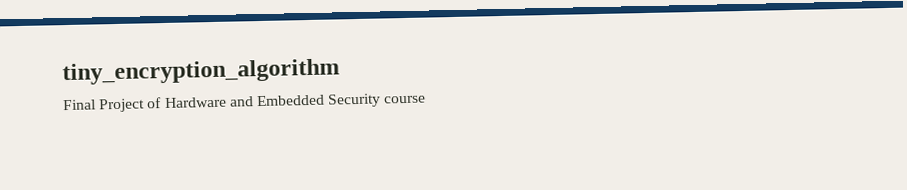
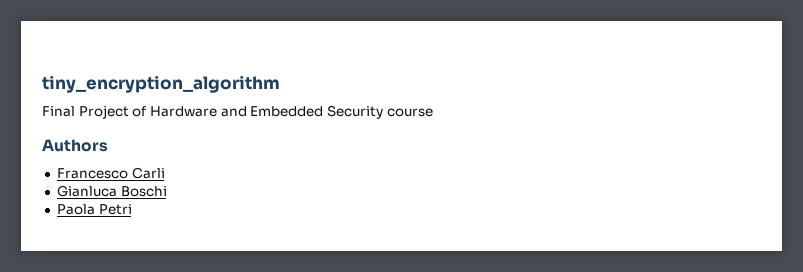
(427, 99) none -> [42,139,108,152] [56,167,165,179] [56,185,167,197] [56,204,132,215] // Authors // Francesco Carli // Gianluca Boschi // Paola Petri

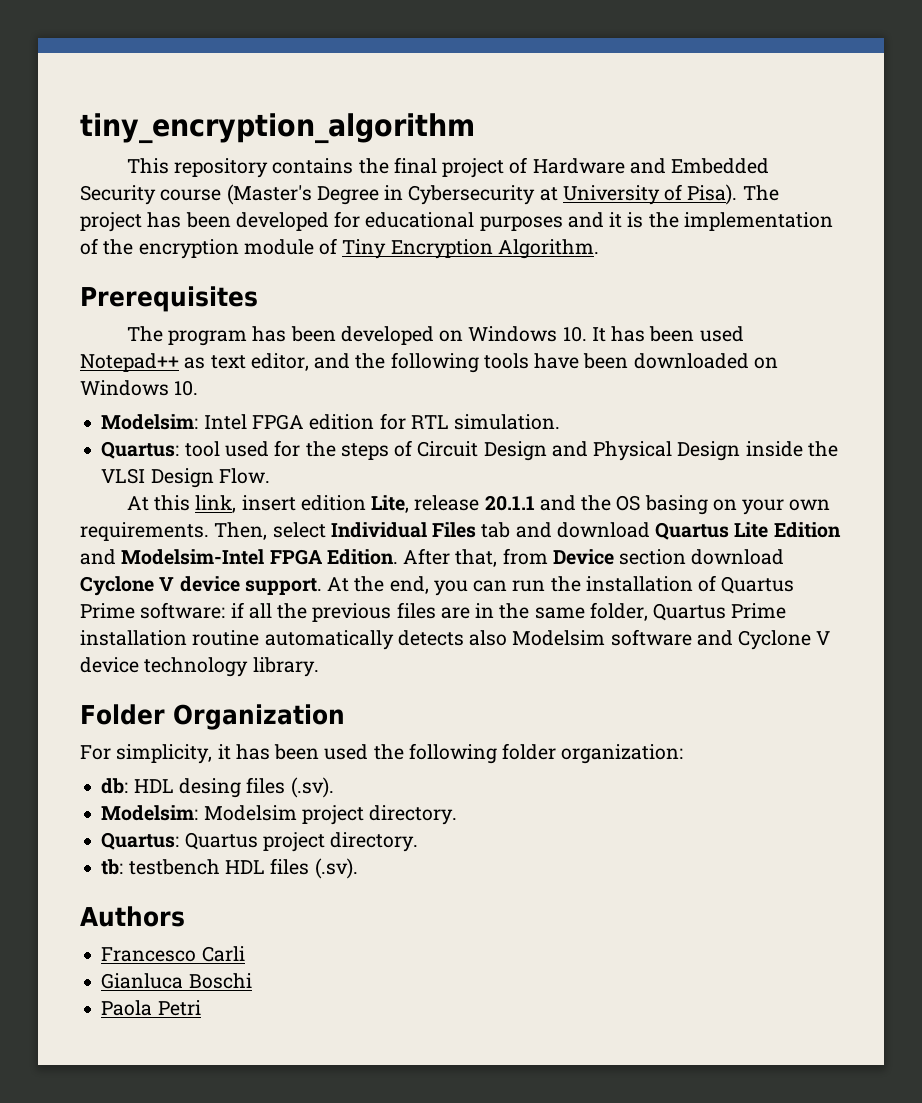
[42,105,129,119] Final Project -> [126,157,505,178] This repository contains the final project
(433, 112) none -> [226,184,779,205] [80,211,833,232] [80,238,599,259] [80,286,258,312] [126,326,744,346] [80,352,778,373] [80,380,199,396] [101,413,561,430] [101,440,838,461] [101,468,270,488] [126,495,831,515] [80,522,841,541] [80,548,785,567] [80,575,795,596] [80,602,787,622] [80,629,831,650] [80,657,319,677] [80,704,345,730] [80,743,684,764] [101,777,334,798] [101,805,458,825] [101,832,419,852] [101,858,358,879] (Master's Degree in Cybersecurity at University of Pisa). The project has been developed for educational purposes and it is the implementation of the encryption module of Tiny Encryption Algorithm. // Prerequisites // The program has been developed on Windows 10. It has been used Notepad++ as text editor, and the following tools have been downloaded on Windows 10. // Modelsim: Intel FPGA edition for RTL simulation. // Quartus: tool used for the steps of Circuit Design and Physical Design inside the VLSI Design Flow. // At this link, insert edition Lite, release 20.1.1 and the OS basing on your own requirements. Then, select Individual Files tab and download Quartus Lite Edition and Modelsim-Intel FPGA Edition. After that, from Device section download Cyclone V device support. At the end, you can run the installation of Quartus Prime software: if all the previous files are in the same folder, Quartus Prime installation routine automatically detects also Modelsim software and Cyclone V device technology library. // Folder Organization // For simplicity, it has been used the following folder organization: // db: HDL desing files (.sv). // Modelsim: Modelsim project directory. // Quartus: Quartus project directory. // tb: testbench HDL files (.sv).

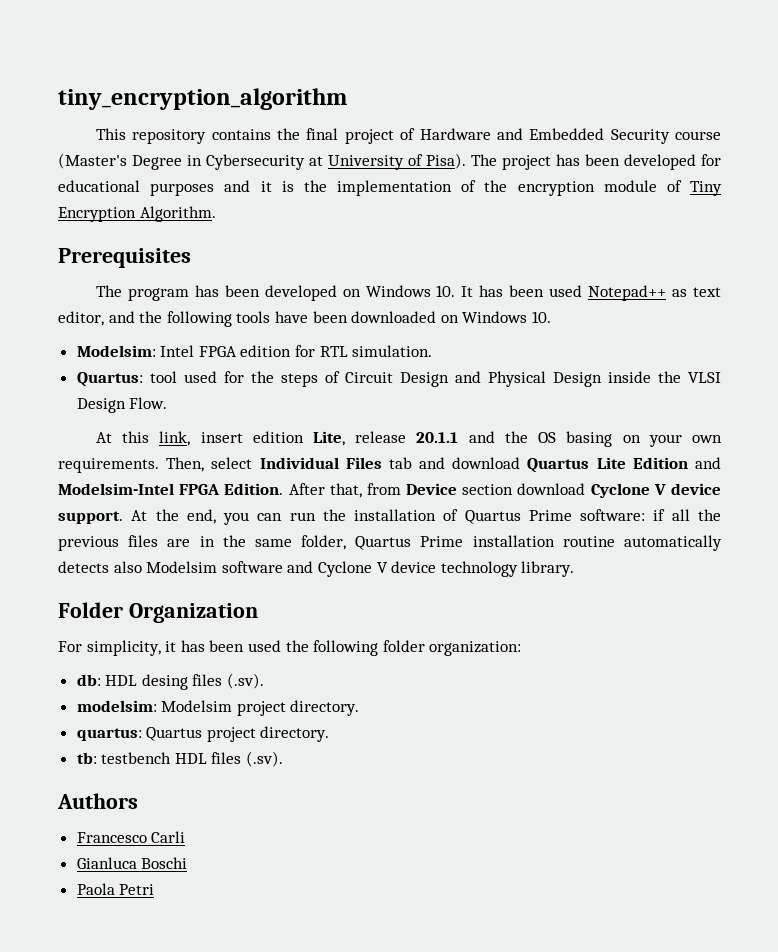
[101,805,199,821] Modelsim: -> [76,700,157,712] modelsim:
[101,832,180,850] Quartus: -> [76,728,142,741] quartus:

